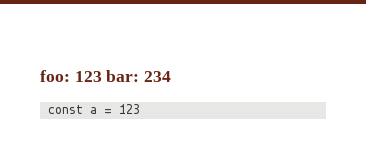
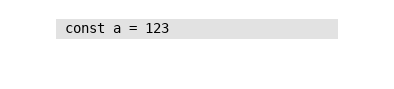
[40,70,172,82] foo: 123 bar: 234 // -> (65, 28) none

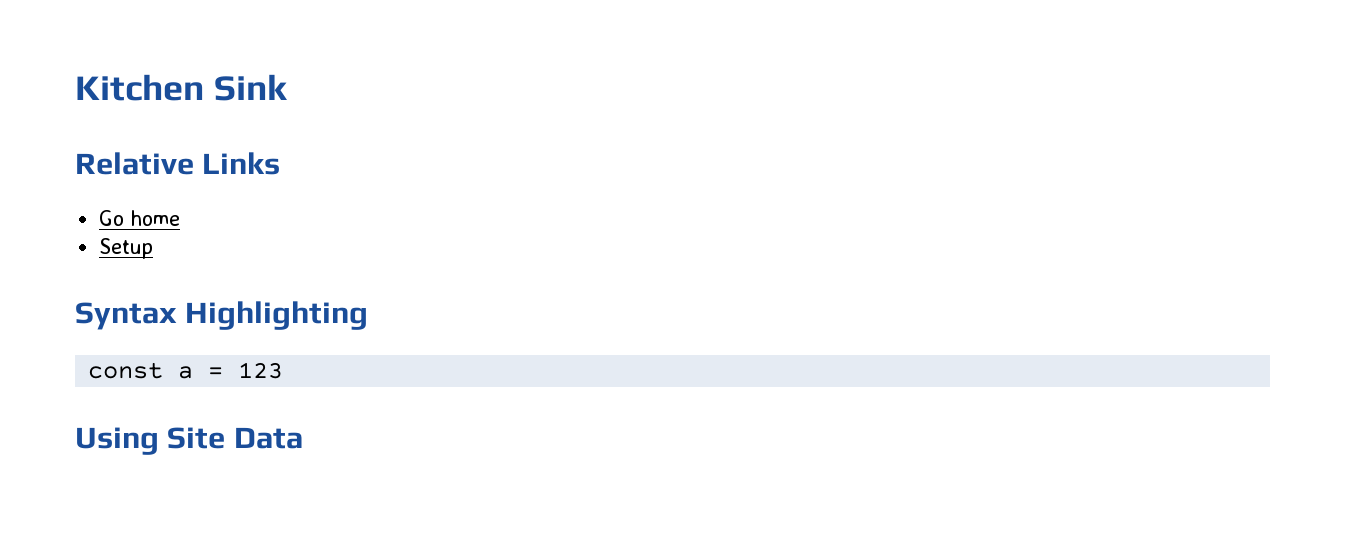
(65, 28) none -> [75,74,287,101] [75,152,281,175] [99,210,181,226] [99,238,154,259] [75,301,369,330] Kitchen Sink // Relative Links // Go home // Setup // Syntax Highlighting //
(169, 28) none -> [75,427,303,455] // Using Site Data

